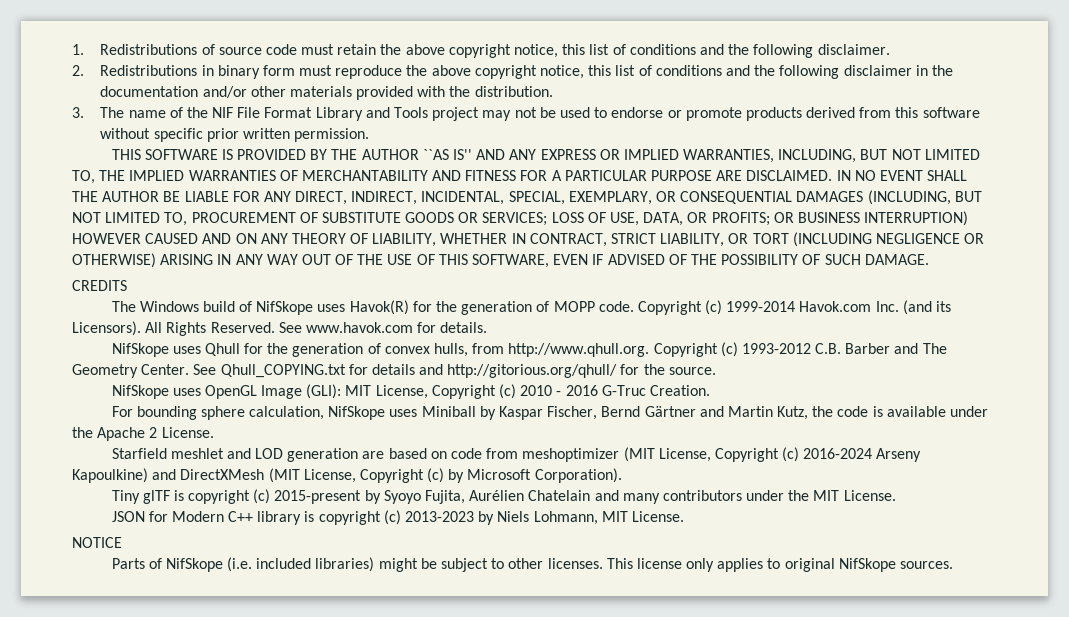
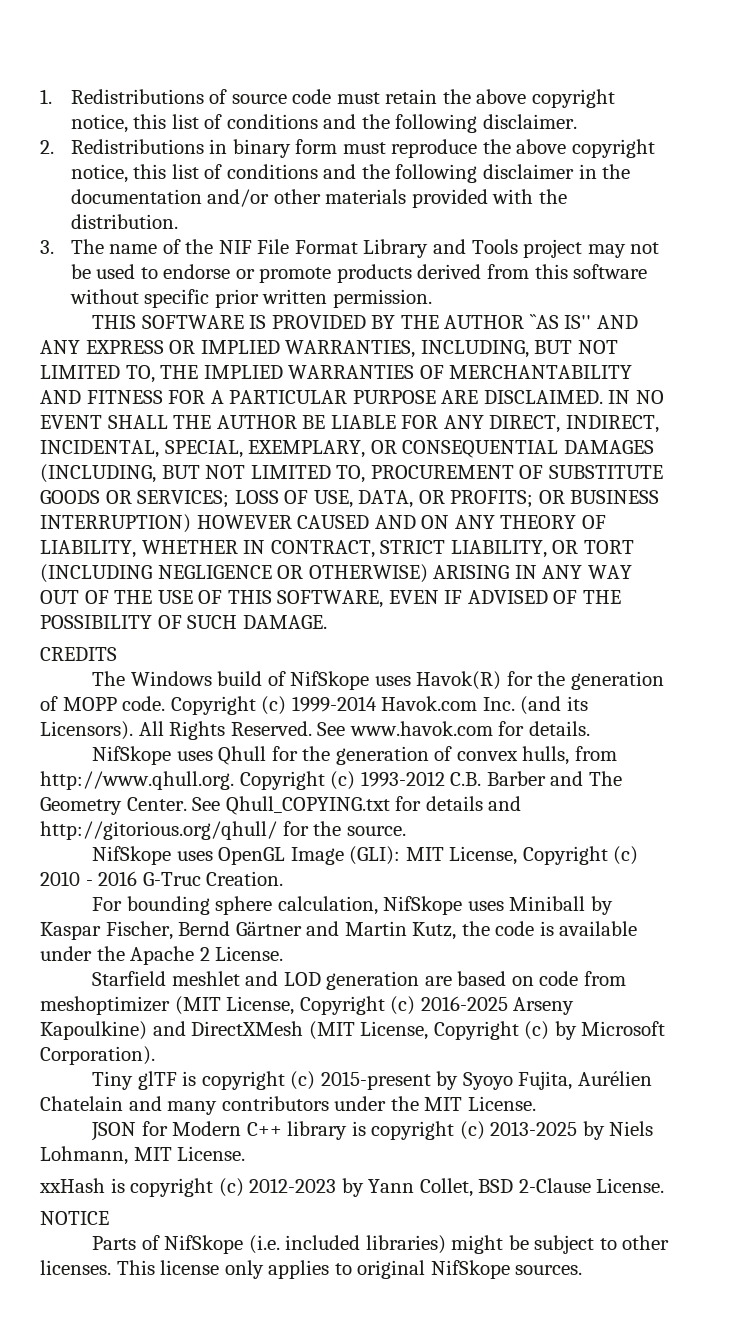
[803,448,873,459] 2016-2024 -> [420,996,508,1011] 2016-2025
[404,511,474,522] 2013-2023 -> [490,1121,578,1136] 2013-2025
(684, 516) none -> [39,1178,665,1197] // xxHash is copyright (c) 2012-2023 by Yann Collet, BSD 2-Clause License.

